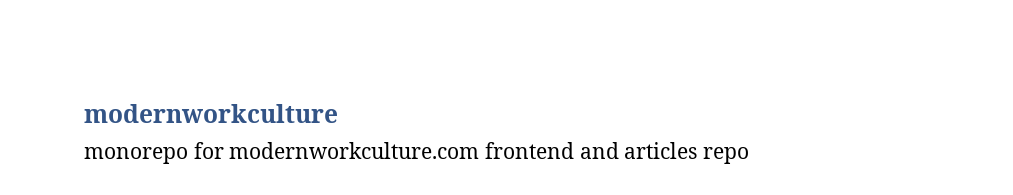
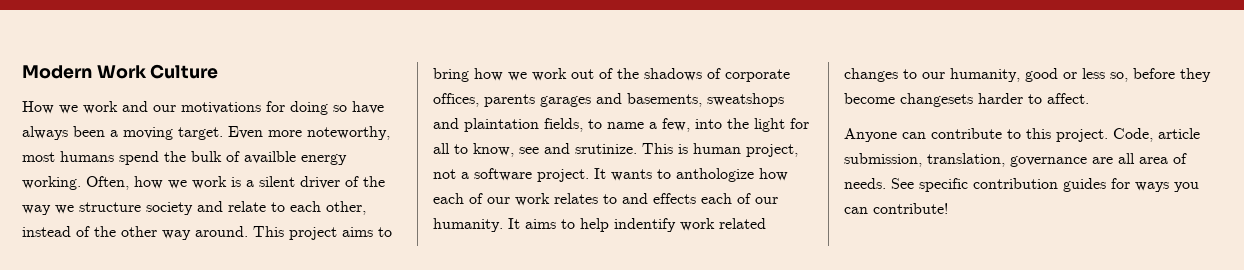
[84,104,338,123] [84,142,750,164] modernworkculture // monorepo for modernworkculture.com frontend and articles repo -> [22,64,219,79] [22,101,384,115] [22,126,390,140] [22,151,347,165] [22,176,385,190] [22,201,366,215] [22,226,392,240] [433,68,790,82] [433,93,784,107] [433,118,809,132] [433,143,798,157] [433,168,788,182] [433,193,778,206] [433,218,766,232] [844,68,1211,82] [844,93,1089,107] [844,128,1200,142] [844,153,1187,167] [844,178,1199,192] [844,203,948,214] Modern Work Culture // How we work and our motivations for doing so have always been a moving target. Even more noteworthy, most humans spend the bulk of availble energy working. Often, how we work is a silent driver of the way we structure society and relate to each other, instead of the other way around. This project aims to bring how we work out of the shadows of corporate offices, parents garages and basements, sweatshops and plaintation fields, to name a few, into the light for all to know, see and srutinize. This is human project, not a software project. It wants to anthologize how each of our work relates to and effects each of our humanity. It aims to help indentify work related changes to our humanity, good or less so, before they become changesets harder to affect. // Anyone can contribute to this project. Code, article submission, translation, governance are all area of needs. See specific contribution guides for ways you can contribute!

